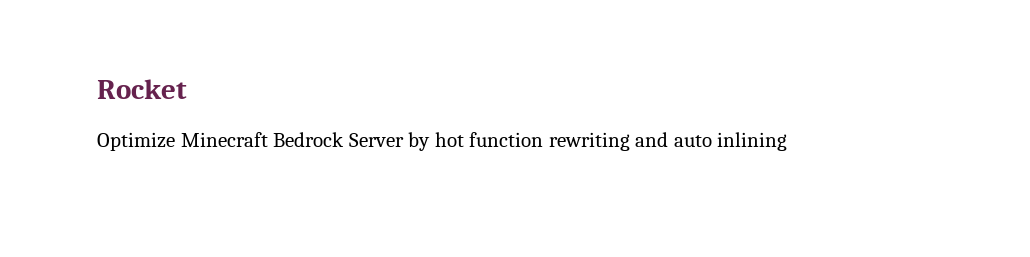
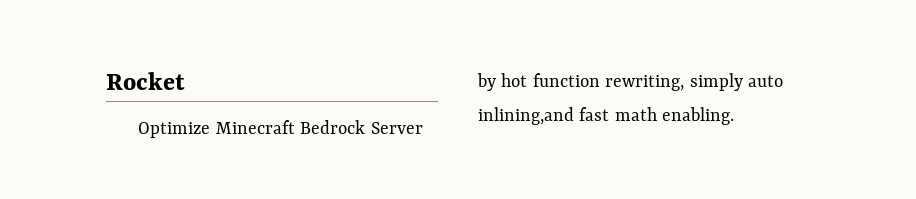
[548,132,788,151] rewriting and auto inlining -> [605,73,783,91] [478,107,735,125] rewriting, simply auto inlining,and fast math enabling.

